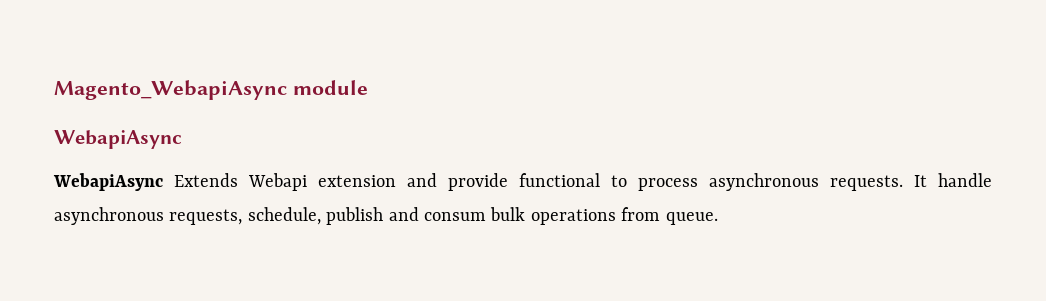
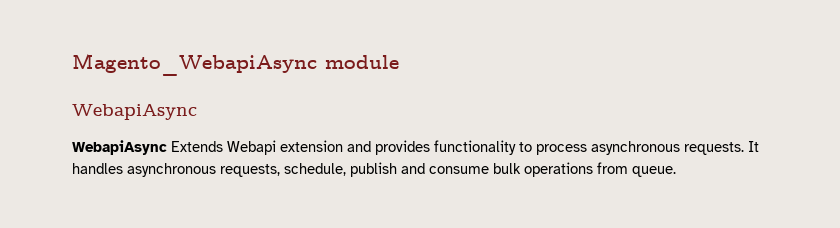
[448,173,600,191] provide functional -> [375,140,516,155] provides functionality
[938,173,992,187] handle -> [72,163,123,174] handles
[423,212,486,221] consum -> [429,166,489,174] consume

